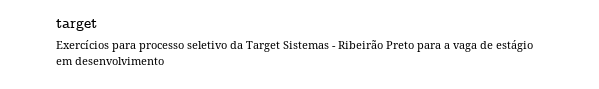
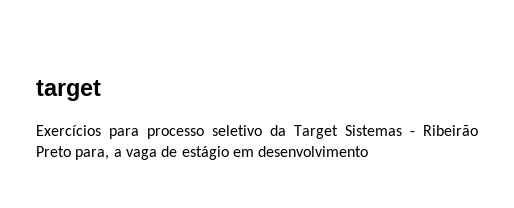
[417,43,441,52] para -> [75,149,110,160] para,

